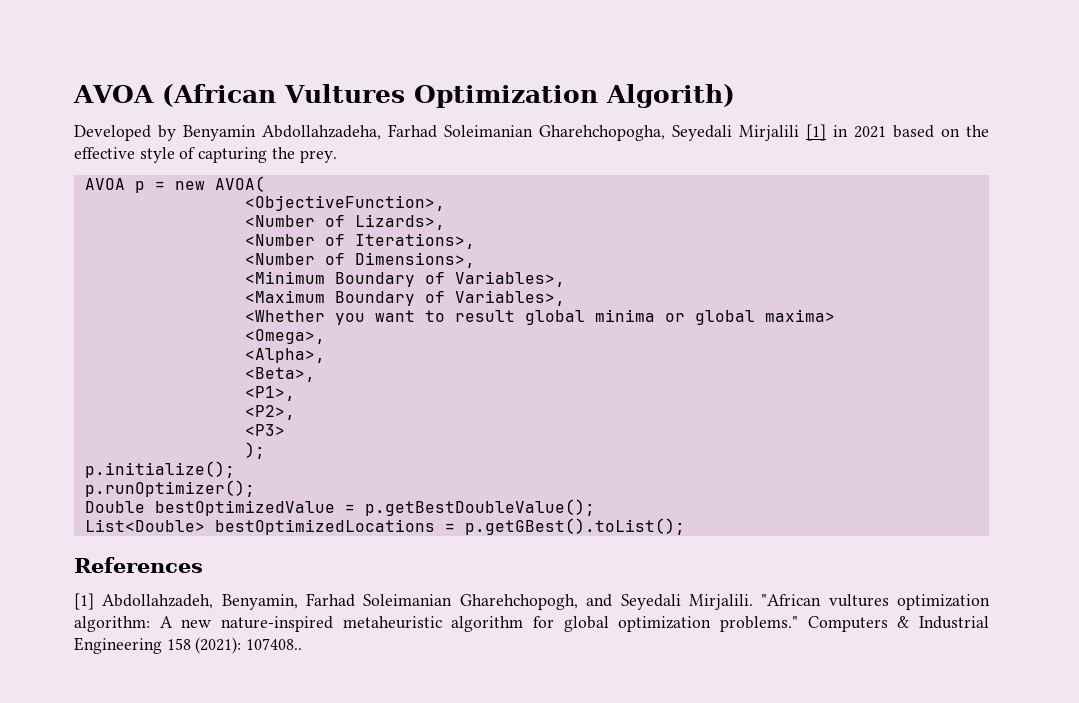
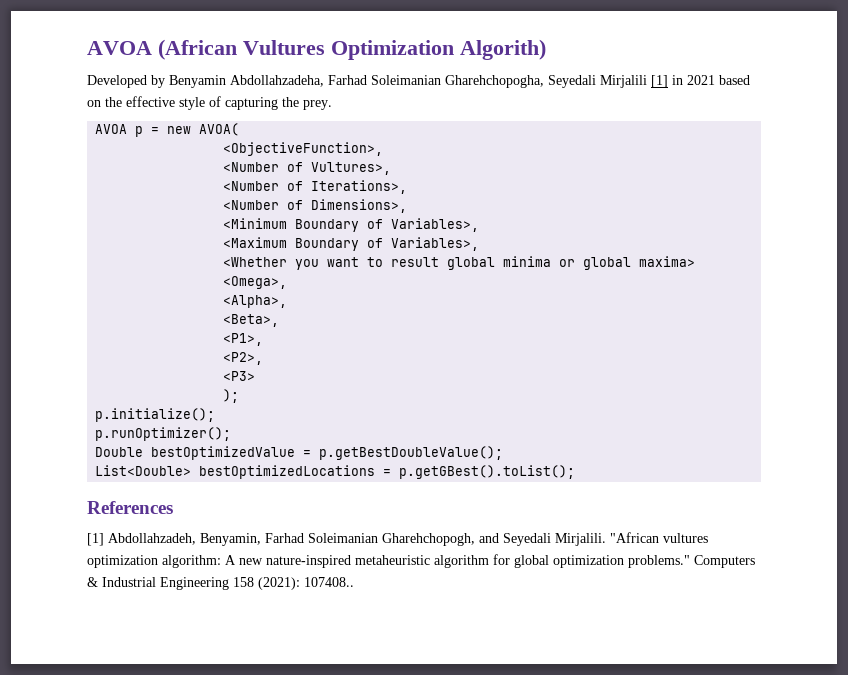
[354,214,445,230] Lizards>, -> [311,162,392,175] Vultures>,

